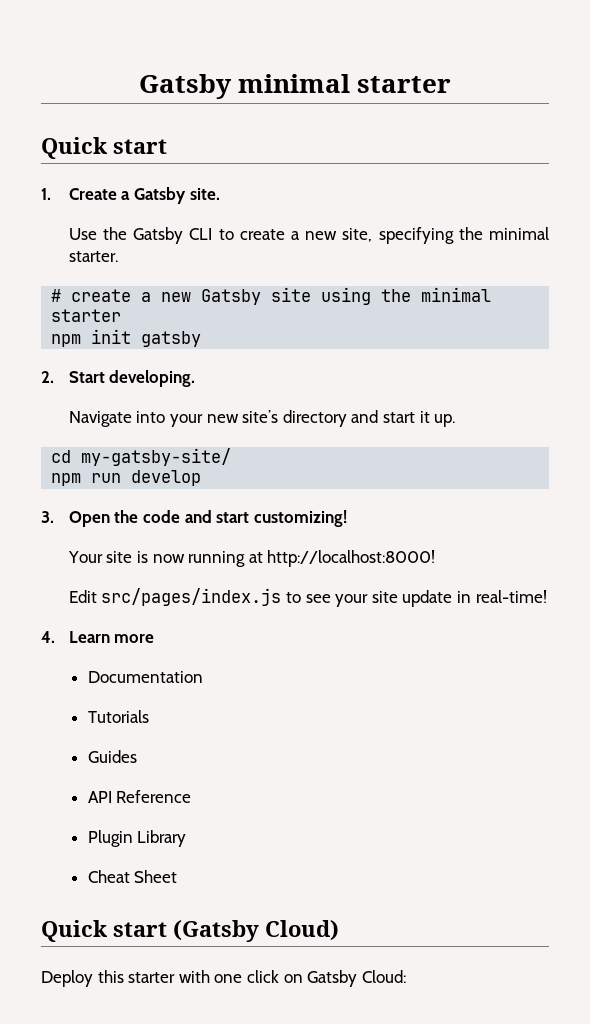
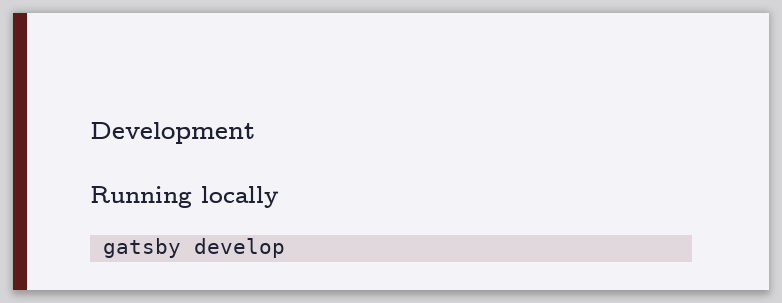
[138,74,452,99] [41,137,167,159] [41,187,220,204] [68,227,549,244] [68,251,118,262] [51,287,492,305] [51,309,122,322] [51,329,202,347] [41,370,196,387] [68,410,456,427] [51,448,232,466] [51,470,202,486] [41,510,347,527] [67,550,436,567] [68,588,547,607] [41,631,155,643] [87,671,203,683] [87,710,149,723] [87,750,137,763] [87,790,192,803] [87,830,187,847] [87,870,178,883] [41,920,339,942] [41,970,406,987] Gatsby minimal starter // Quick start // 1. Create a Gatsby site. // Use the Gatsby CLI to create a new site, specifying the minimal starter. // # create a new Gatsby site using the minimal starter // npm init gatsby // 2. Start developing. // Navigate into your new site’s directory and start it up. // cd my-gatsby-site/ // npm run develop // 3. Open the code and start customizing! // Your site is now running at http://localhost:8000! // Edit src/pages/index.js to see your site update in real-time! // 4. Learn more // Documentation // Tutorials // Guides // API Reference // Plugin Library // Cheat Sheet // Quick start (Gatsby Cloud) // Deploy this starter with one click on Gatsby Cloud: -> [90,122,255,144] [90,186,279,208] [102,238,285,258] Development // Running locally // gatsby develop

